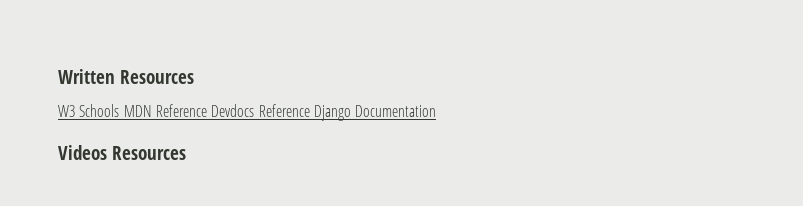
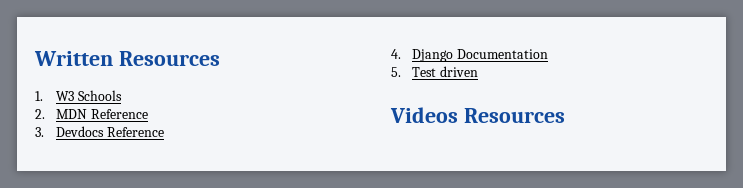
(194, 77) none -> [35,91,43,101] 1.
(120, 110) none -> [35,109,45,119] // 2.
(207, 110) none -> [35,127,44,137] // 3.
(310, 110) none -> [391,49,401,59] // 4.
(437, 111) none -> [391,66,478,77] // 5. Test driven

